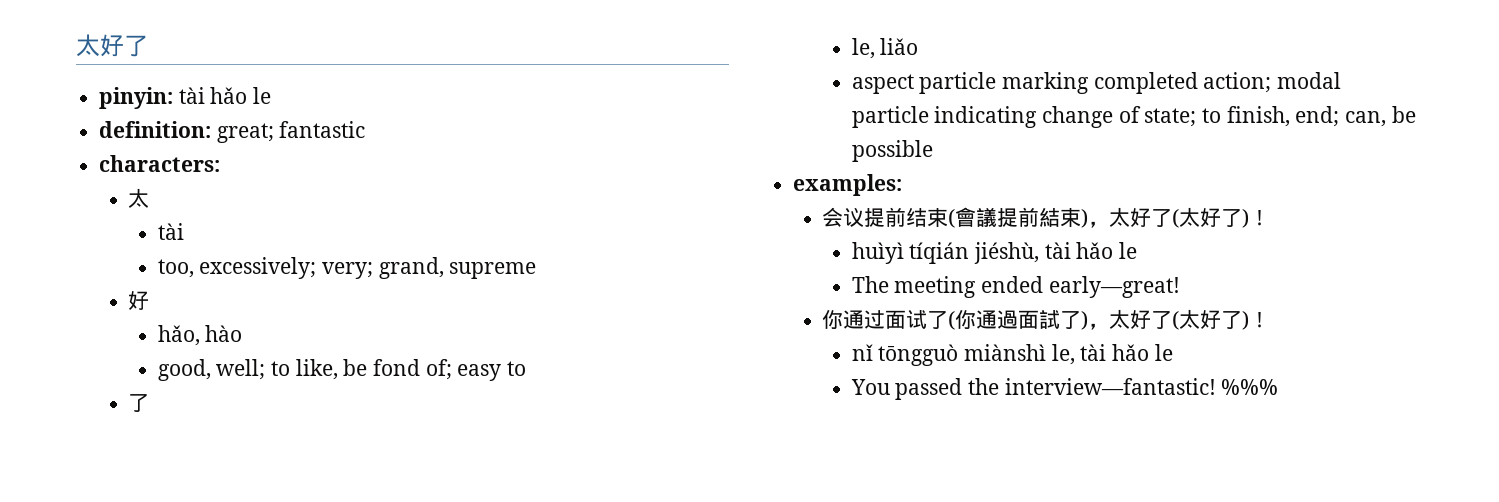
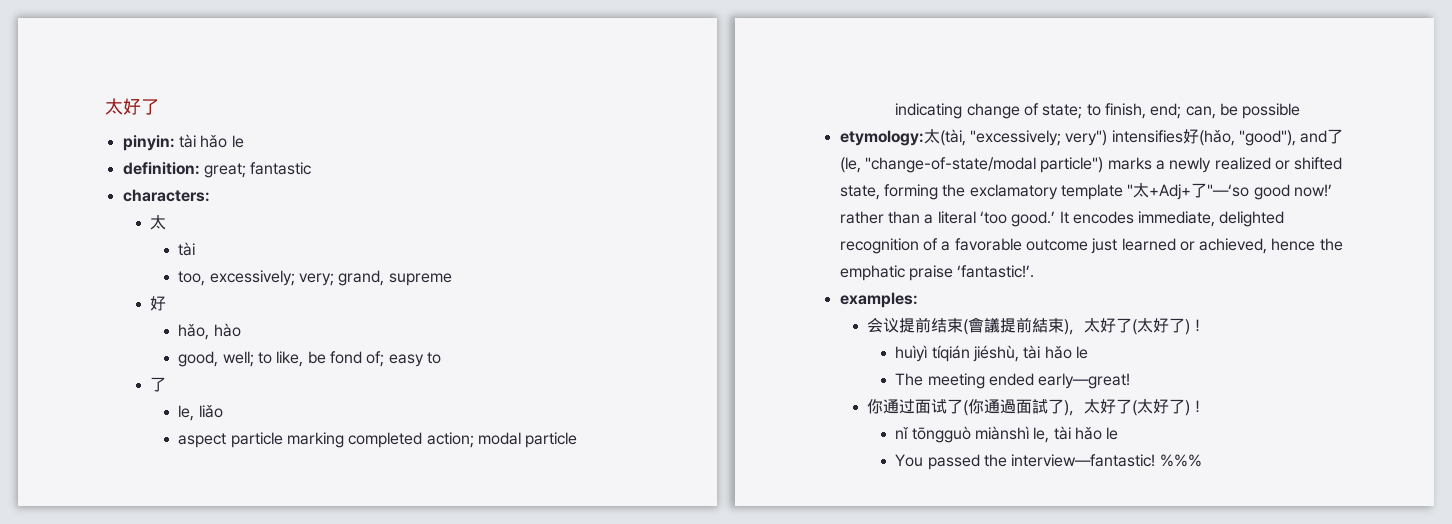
(933, 151) none -> [839,129,1344,146] [839,157,1343,173] [839,183,1332,200] [839,211,1285,227] [839,238,1343,254] [839,265,1035,281] // etymology:太(tài, "excessively; very") intensifies好(hǎo, "good"), and了(le, "change-of-state/modal particle") marks a newly realized or shifted state, forming the exclamatory template "太+Adj+了"—‘so good now!’ rather than a literal ‘too good.’ It encodes immediate, delighted recognition of a favorable outcome just learned or achieved, hence the emphatic praise ‘fantastic!’.

